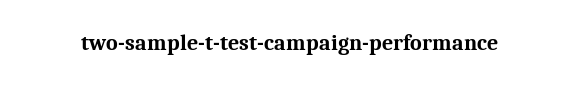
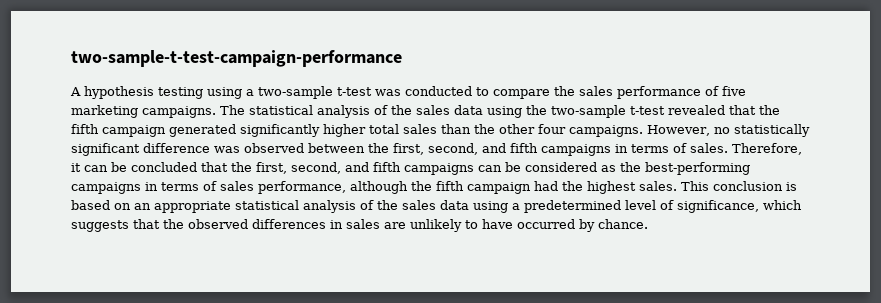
(498, 44) none -> [70,86,746,99] [71,105,780,118] [71,124,810,137] [71,143,802,156] [71,162,750,175] [71,181,797,194] [71,200,802,213] [71,219,648,232] // A hypothesis testing using a two-sample t-test was conducted to compare the sales performance of five marketing campaigns. The statistical analysis of the sales data using the two-sample t-test revealed that the fifth campaign generated significantly higher total sales than the other four campaigns. However, no statistically significant difference was observed between the first, second, and fifth campaigns in terms of sales. Therefore, it can be concluded that the first, second, and fifth campaigns can be considered as the best-performing campaigns in terms of sales performance, although the fifth campaign had the highest sales. This conclusion is based on an appropriate statistical analysis of the sales data using a predetermined level of significance, which suggests that the observed differences in sales are unlikely to have occurred by chance.

